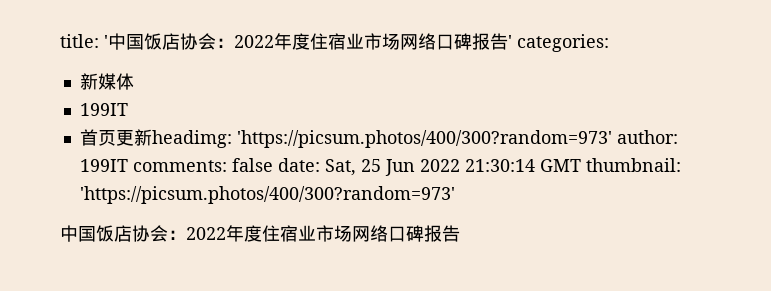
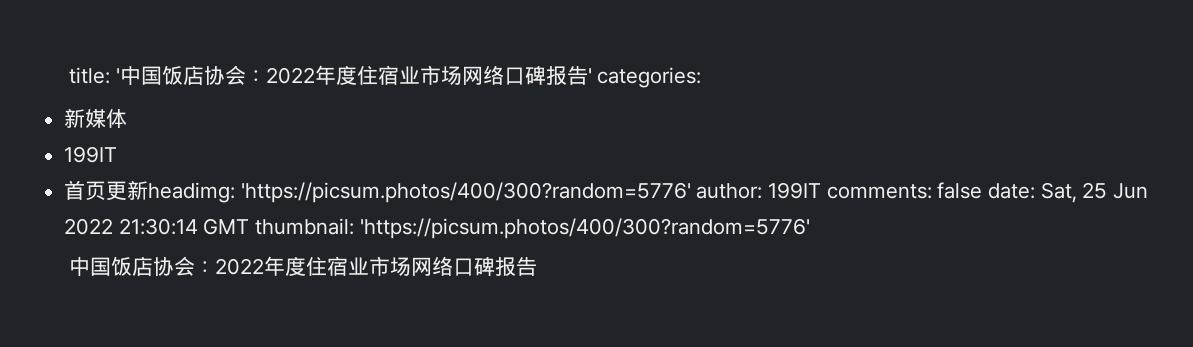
[236,130,612,148] 'https://picsum.photos/400/300?random=973' -> [240,182,691,203] 'https://picsum.photos/400/300?random=5776'
[79,186,455,204] 'https://picsum.photos/400/300?random=973' -> [359,218,810,239] 'https://picsum.photos/400/300?random=5776'

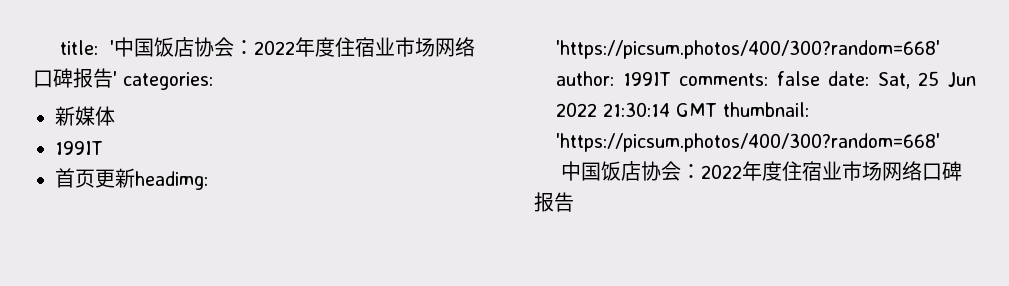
[240,182,691,203] 'https://picsum.photos/400/300?random=5776' -> [556,40,940,59] 'https://picsum.photos/400/300?random=668'
[359,218,810,239] 'https://picsum.photos/400/300?random=5776' -> [556,133,940,152] 'https://picsum.photos/400/300?random=668'

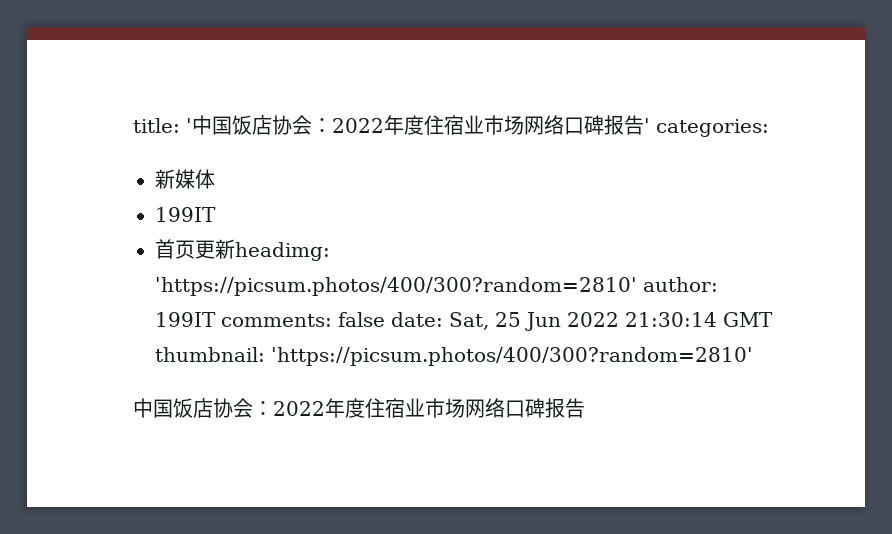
[556,40,940,59] 'https://picsum.photos/400/300?random=668' -> [155,277,637,296] 'https://picsum.photos/400/300?random=2810'
[556,133,940,152] 'https://picsum.photos/400/300?random=668' -> [271,347,753,366] 'https://picsum.photos/400/300?random=2810'

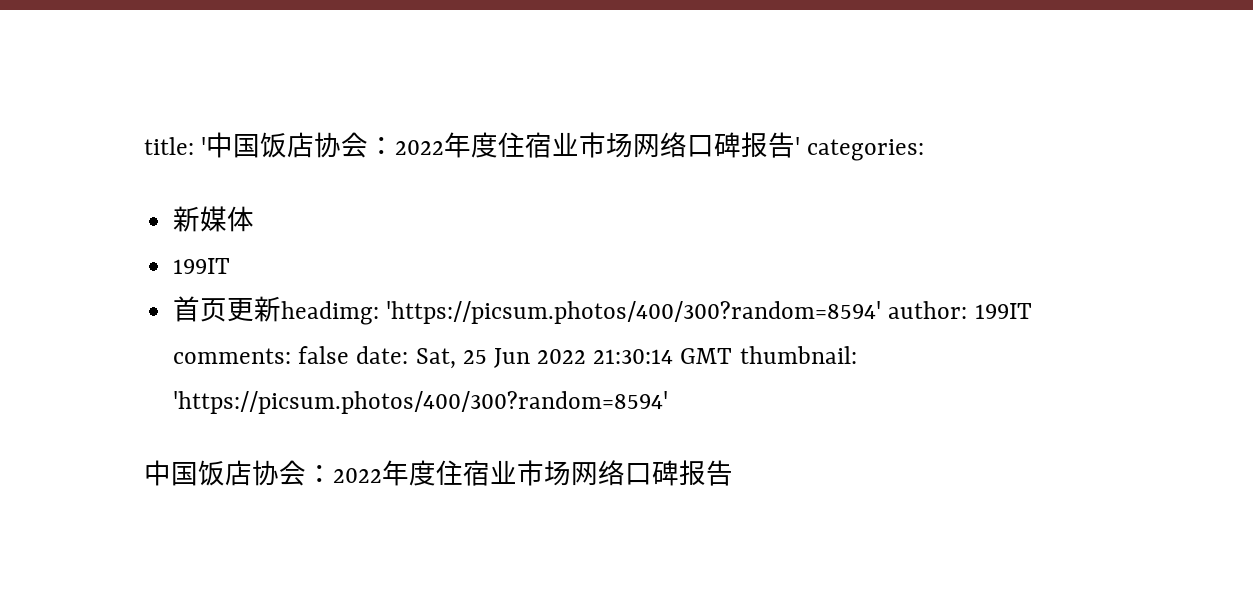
[155,277,637,296] 'https://picsum.photos/400/300?random=2810' -> [386,301,882,324] 'https://picsum.photos/400/300?random=8594'
[271,347,753,366] 'https://picsum.photos/400/300?random=2810' -> [173,391,669,414] 'https://picsum.photos/400/300?random=8594'

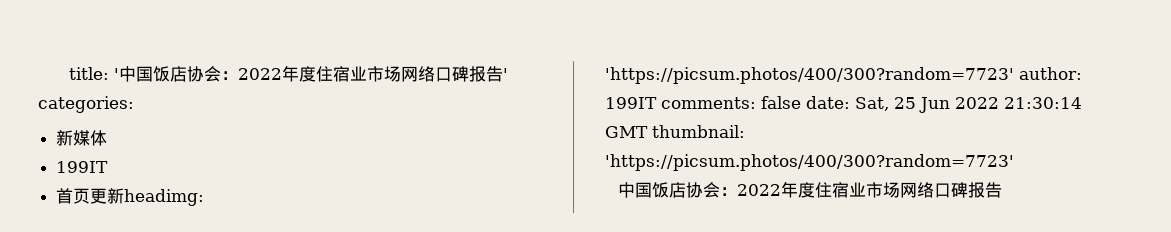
[386,301,882,324] 'https://picsum.photos/400/300?random=8594' -> [605,67,1015,84] 'https://picsum.photos/400/300?random=7723'
[173,391,669,414] 'https://picsum.photos/400/300?random=8594' -> [605,154,1015,171] 'https://picsum.photos/400/300?random=7723'

